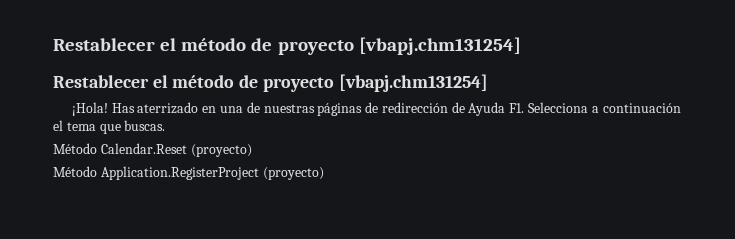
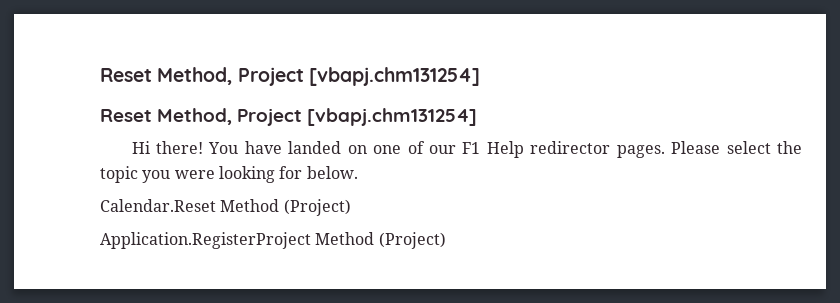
[53,37,521,55] [53,74,488,92] [71,102,681,116] [53,120,166,134] [53,143,252,157] [53,166,324,180] Restablecer el método de proyecto [vbapj.chm131254] // Restablecer el método de proyecto [vbapj.chm131254] // ¡Hola! Has aterrizado en una de nuestras páginas de redirección de Ayuda F1. Selecciona a continuación el tema que buscas. // Método Calendar.Reset (proyecto) // Método Application.RegisterProject (proyecto) -> [100,67,480,86] [100,108,478,126] [131,141,802,158] [100,166,358,183] [100,199,351,216] [100,232,446,249] Reset Method, Project [vbapj.chm131254] // Reset Method, Project [vbapj.chm131254] // Hi there! You have landed on one of our F1 Help redirector pages. Please select the topic you were looking for below. // Calendar.Reset Method (Project) // Application.RegisterProject Method (Project)

